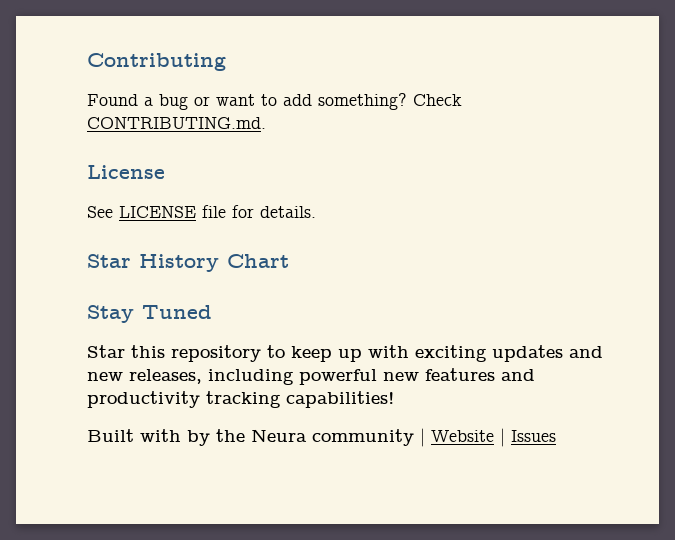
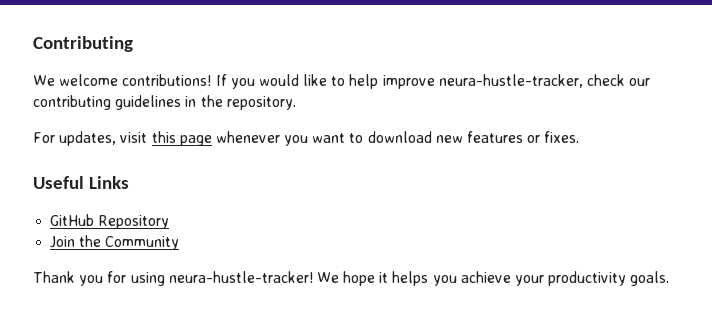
[87,93,462,110] [87,117,266,129] [87,165,165,179] [87,205,316,218] [87,254,289,272] [87,305,212,323] [87,345,603,362] [87,368,535,385] [87,391,395,408] [87,428,556,447] Found a bug or want to add something? Check CONTRIBUTING.md. // License // See LICENSE file for details. // Star History Chart // Stay Tuned // Star this repository to keep up with exciting updates and new releases, including powerful new features and productivity tracking capabilities! // Built with by the Neura community | Website | Issues -> [33,74,651,89] [33,95,296,110] [33,131,580,146] [33,176,130,189] [50,214,170,229] [50,235,180,250] [33,271,670,286] We welcome contributions! If you would like to help improve neura-hustle-tracker, check our contributing guidelines in the repository. // For updates, visit this page whenever you want to download new features or fixes. // Useful Links // GitHub Repository // Join the Community // Thank you for using neura-hustle-tracker! We hope it helps you achieve your productivity goals.

